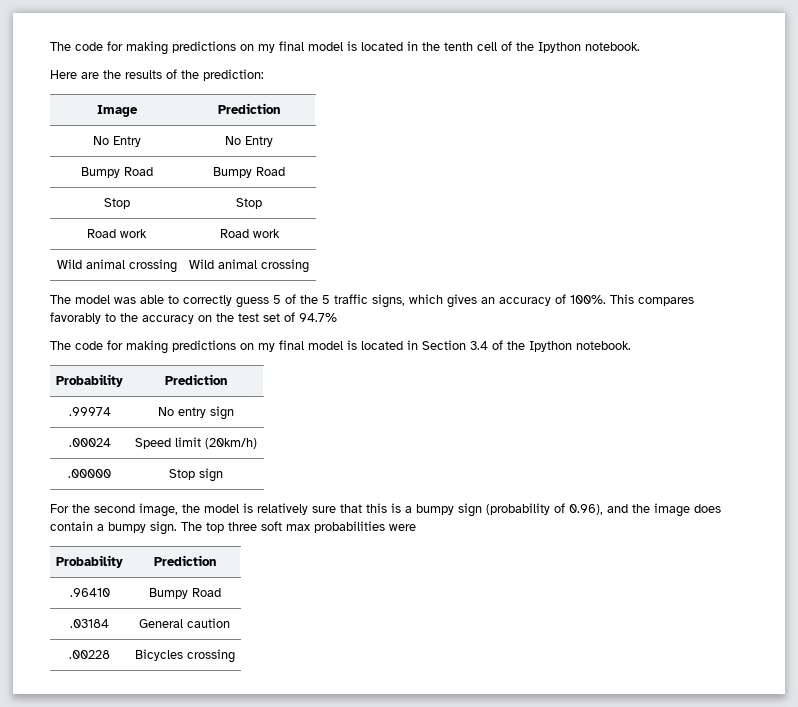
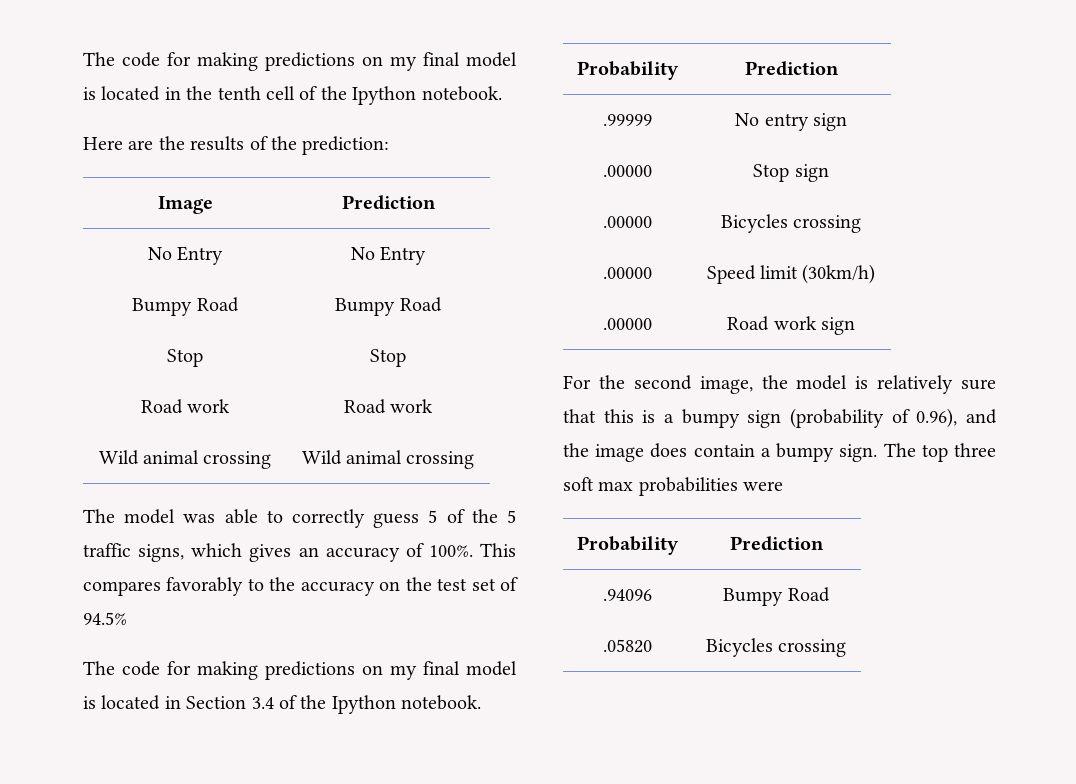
[299,313,337,322] 94.7% -> [83,612,127,625] 94.5%
[68,407,111,416] .99974 -> [603,114,652,126] .99999
[68,438,111,447] .00024 -> [603,165,652,177] [753,164,829,182] [603,216,652,228] [720,214,862,233] [603,267,652,279] .00000 | Stop sign // .00000 | Bicycles crossing // .00000
[205,438,257,449] [68,469,111,478] [169,469,195,480] (20km/h) // .00000 | Stop -> [802,264,876,284] [603,318,652,330] [727,316,817,331] (30km/h) // .00000 | Road work
[69,588,110,597] [148,588,221,599] [70,619,109,628] [139,618,230,628] [69,650,110,659] .96410 | Bumpy Road // .03184 | General caution // .00228 -> [603,589,652,601] [723,587,830,606] [603,639,652,653] .94096 | Bumpy Road // .05820

